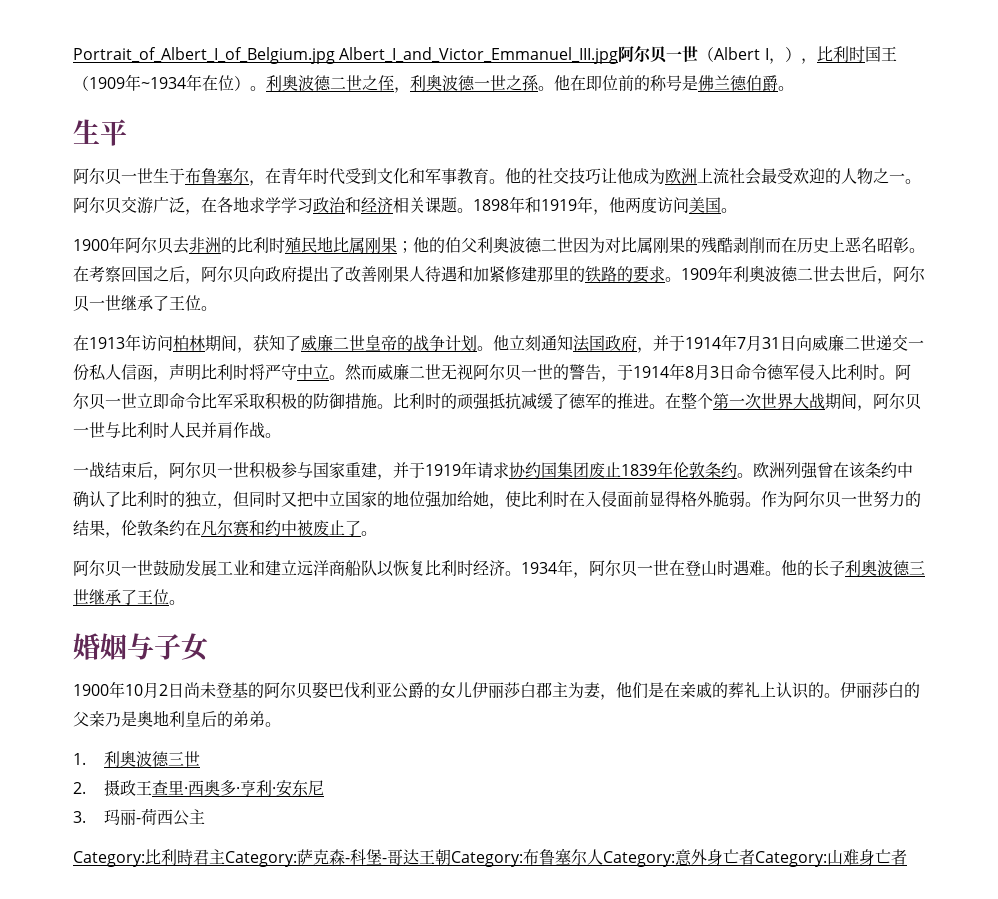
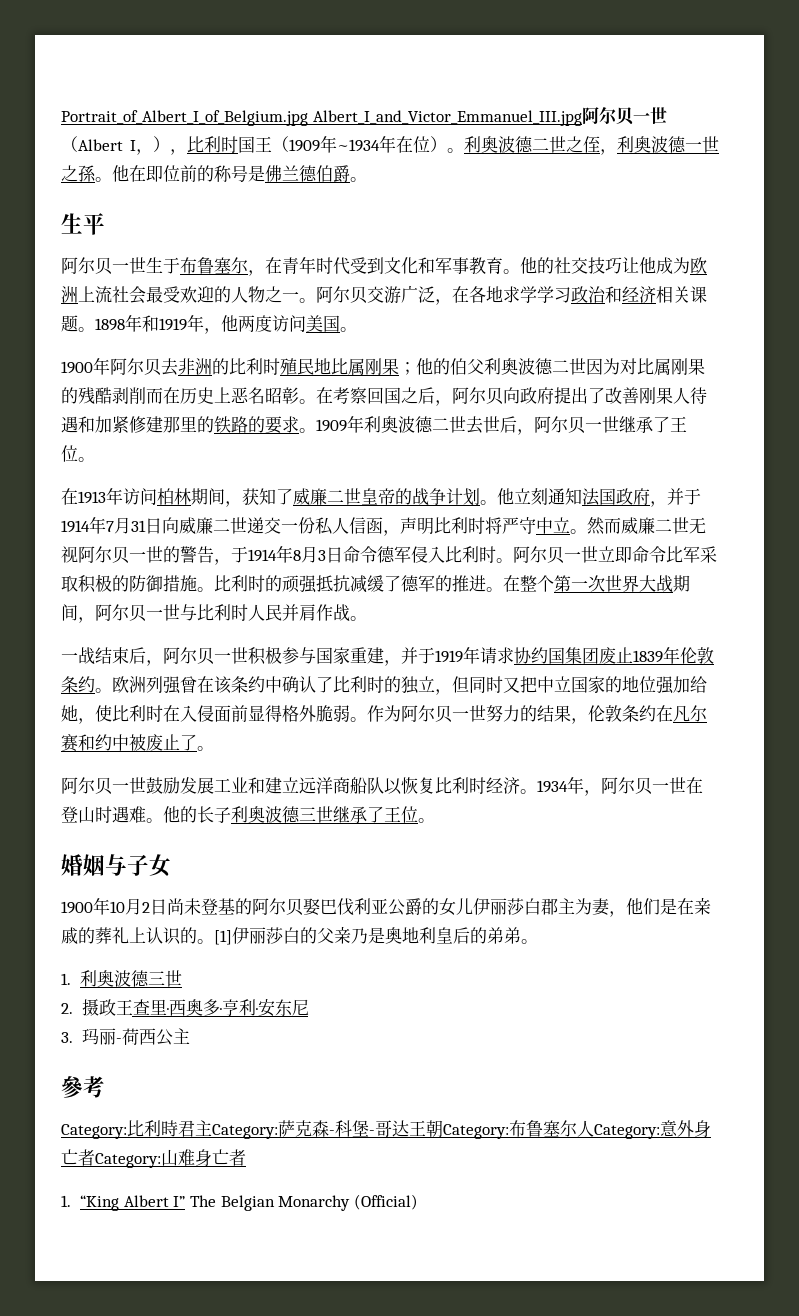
(840, 695) none -> [214,930,232,945] [1]
(206, 816) none -> [61,1076,105,1098] // 參考
(907, 857) none -> [61,1194,418,1211] // 1. “King Albert I” The Belgian Monarchy (Official)

